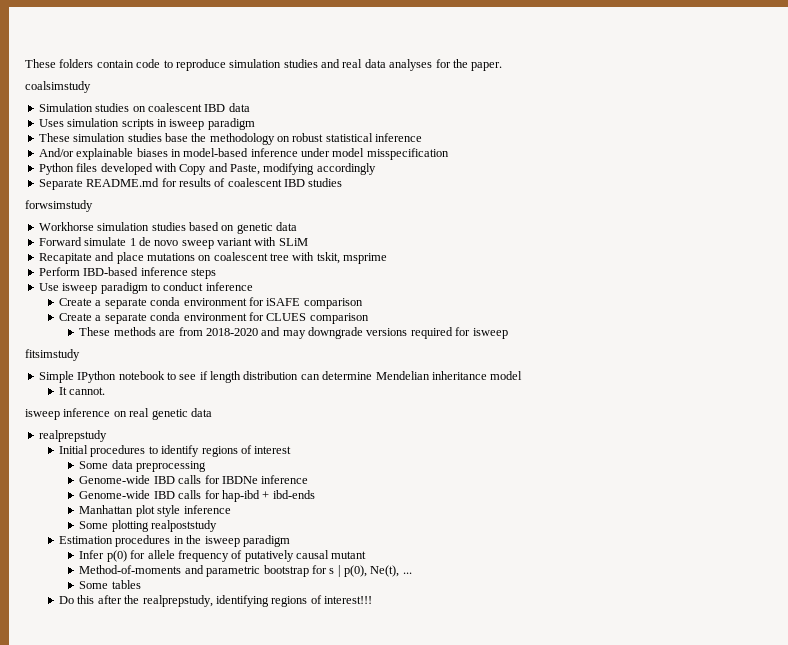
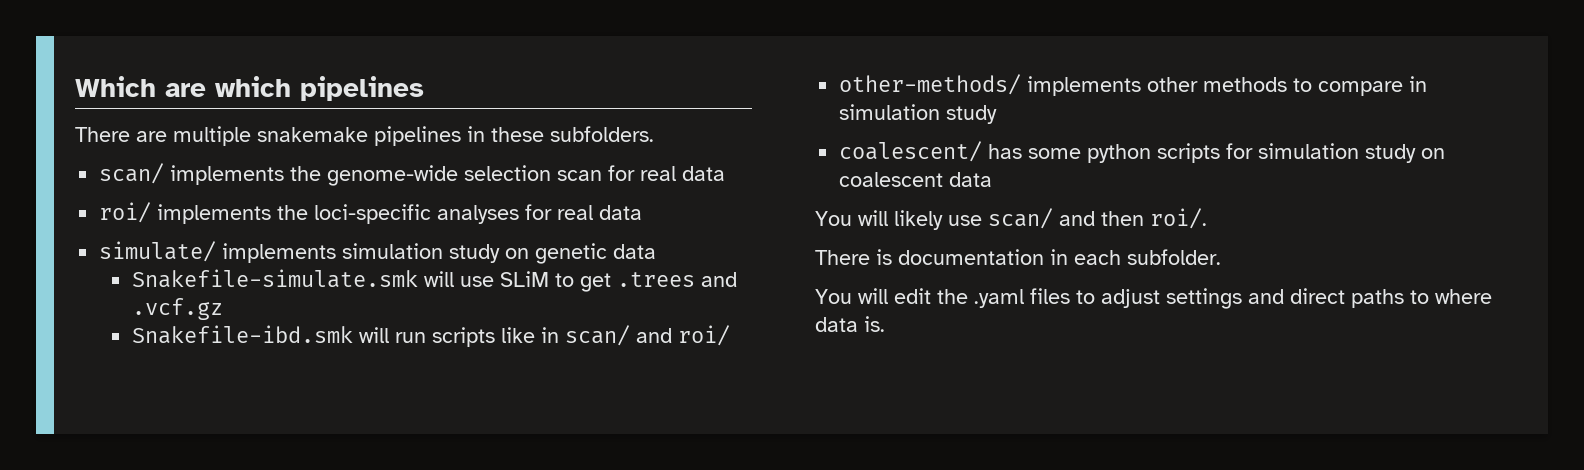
[25,59,503,71] [25,81,91,93] [38,103,250,112] [38,118,255,130] [38,133,423,145] [38,148,449,160] [38,163,376,175] [38,178,343,190] [25,200,93,212] [38,222,297,234] [38,237,308,249] [38,252,388,264] [38,267,216,279] [38,282,253,294] [59,297,363,309] [59,312,369,324] [79,327,508,339] [25,349,80,361] [38,371,523,383] [59,387,106,395] [25,408,212,420] [38,430,107,442] [59,445,292,457] [79,460,207,472] [79,475,309,484] [79,490,315,502] [79,505,231,517] [79,520,218,532] [59,535,290,547] [79,550,367,562] [79,565,412,577] [79,580,141,589] [59,595,373,607] These folders contain code to reproduce simulation studies and real data analyses for the paper. // coalsimstudy // Simulation studies on coalescent IBD data // Uses simulation scripts in isweep paradigm // These simulation studies base the methodology on robust statistical inference // And/or explainable biases in model-based inference under model misspecification // Python files developed with Copy and Paste, modifying accordingly // Separate README.md for results of coalescent IBD studies // forwsimstudy // Workhorse simulation studies based on genetic data // Forward simulate 1 de novo sweep variant with SLiM // Recapitate and place mutations on coalescent tree with tskit, msprime // Perform IBD-based inference steps // Use isweep paradigm to conduct inference // Create a separate conda environment for iSAFE comparison // Create a separate conda environment for CLUES comparison // These methods are from 2018-2020 and may downgrade versions required for isweep // fitsimstudy // Simple IPython notebook to see if length distribution can determine Mendelian inheritance model // It cannot. // isweep inference on real genetic data // realprepstudy // Initial procedures to identify regions of interest // Some data preprocessing // Genome-wide IBD calls for IBDNe inference // Genome-wide IBD calls for hap-ibd + ibd-ends // Manhattan plot style inference // Some plotting realpoststudy // Estimation procedures in the isweep paradigm // Infer p(0) for allele frequency of putatively causal mutant // Method-of-moments and parametric bootstrap for s | p(0), Ne(t), ... // Some tables // Do this after the realprepstudy, identifying regions of interest!!! -> [75,76,424,101] [75,126,654,146] [99,163,726,186] [99,202,643,224] [99,241,657,264] [131,269,737,292] [131,298,223,320] [131,325,730,347] [839,74,1428,96] [839,104,998,124] [839,141,1446,163] [839,172,993,187] [815,208,1207,230] [815,249,1221,265] [815,288,1492,309] [815,316,885,332] Which are which pipelines // There are multiple snakemake pipelines in these subfolders. // scan/ implements the genome-wide selection scan for real data // roi/ implements the loci-specific analyses for real data // simulate/ implements simulation study on genetic data // Snakefile-simulate.smk will use SLiM to get .trees and .vcf.gz // Snakefile-ibd.smk will run scripts like in scan/ and roi/ // other-methods/ implements other methods to compare in simulation study // coalescent/ has some python scripts for simulation study on coalescent data // You will likely use scan/ and then roi/. // There is documentation in each subfolder. // You will edit the .yaml files to adjust settings and direct paths to where data is.

